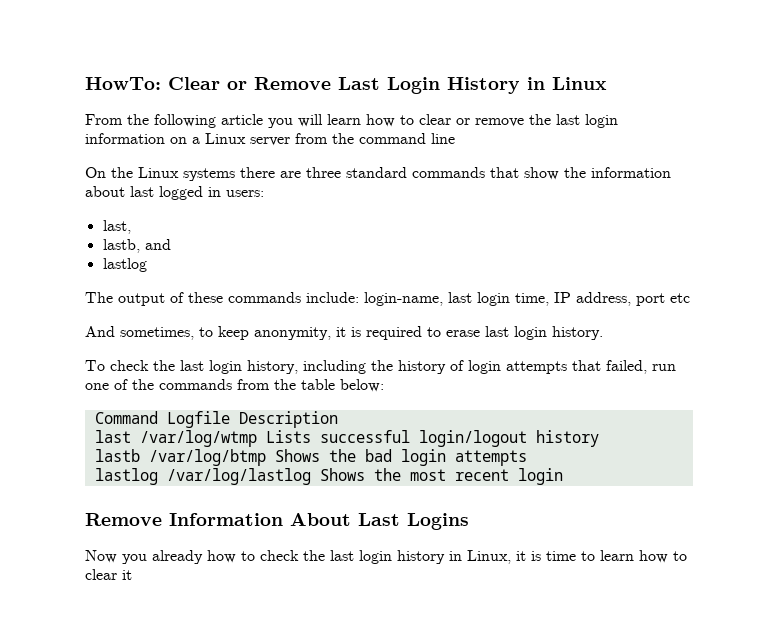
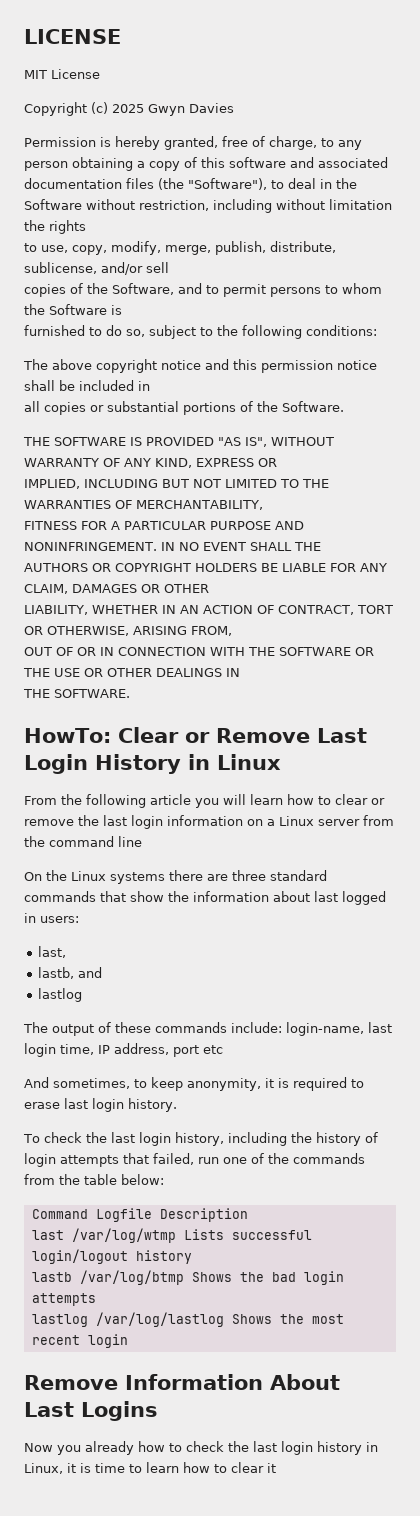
(85, 83) none -> [24,29,121,44] [24,69,100,79] [24,102,234,116] [24,136,362,150] [24,157,388,171] [24,178,357,190] [24,199,392,213] [24,220,86,234] [24,241,336,255] [24,262,169,275] [24,283,382,297] [24,304,122,315] [24,325,377,339] [23,359,377,373] [24,380,150,391] [24,401,344,415] [23,437,334,447] [24,458,277,468] [24,479,329,489] [24,500,263,510] [24,521,304,530] [24,542,321,551] [24,563,387,572] [24,584,209,594] [24,605,393,615] [24,626,232,636] [24,647,374,656] [23,668,240,677] [23,689,130,698] LICENSE // MIT License // Copyright (c) 2025 Gwyn Davies // Permission is hereby granted, free of charge, to any person obtaining a copy of this software and associated documentation files (the "Software"), to deal in the Software without restriction, including without limitation the rights // to use, copy, modify, merge, publish, distribute, sublicense, and/or sell // copies of the Software, and to permit persons to whom the Software is // furnished to do so, subject to the following conditions: // The above copyright notice and this permission notice shall be included in // all copies or substantial portions of the Software. // THE SOFTWARE IS PROVIDED "AS IS", WITHOUT WARRANTY OF ANY KIND, EXPRESS OR // IMPLIED, INCLUDING BUT NOT LIMITED TO THE WARRANTIES OF MERCHANTABILITY, // FITNESS FOR A PARTICULAR PURPOSE AND NONINFRINGEMENT. IN NO EVENT SHALL THE // AUTHORS OR COPYRIGHT HOLDERS BE LIABLE FOR ANY CLAIM, DAMAGES OR OTHER // LIABILITY, WHETHER IN AN ACTION OF CONTRACT, TORT OR OTHERWISE, ARISING FROM, // OUT OF OR IN CONNECTION WITH THE SOFTWARE OR THE USE OR OTHER DEALINGS IN // THE SOFTWARE. //

